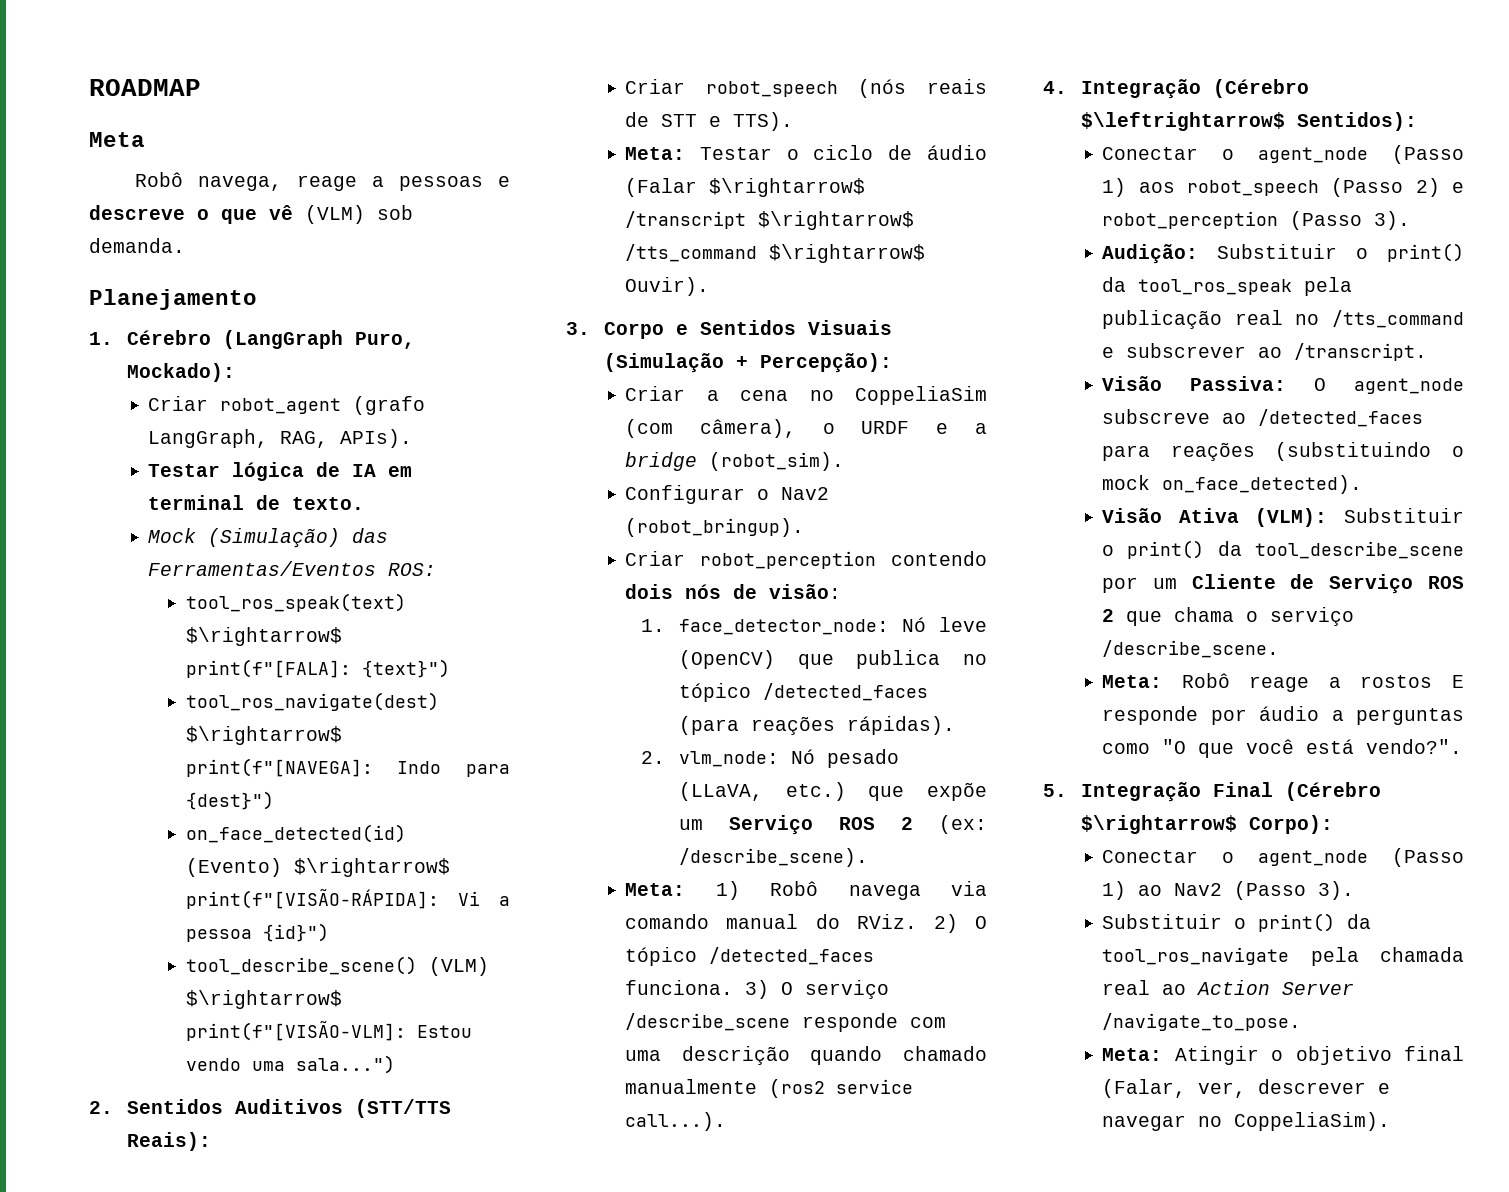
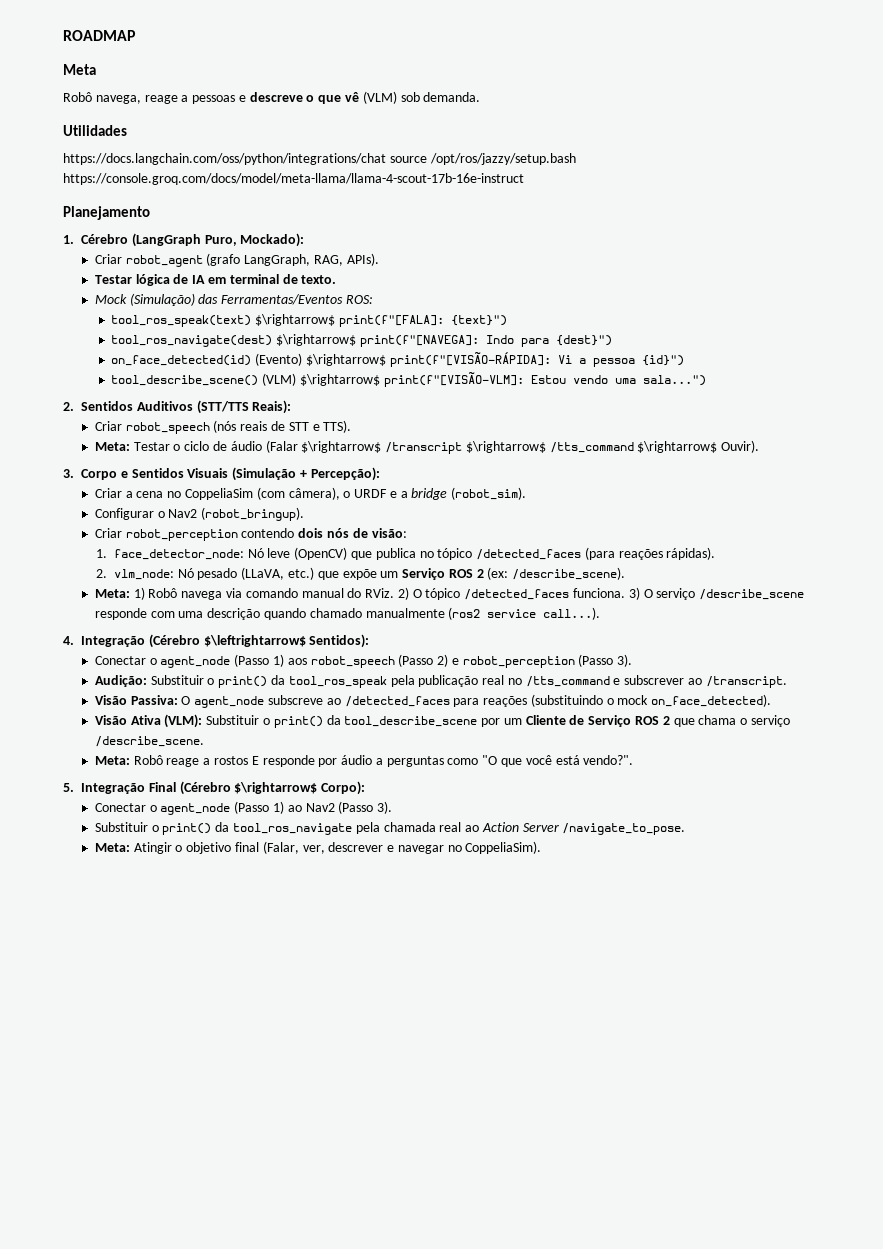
(185, 245) none -> [63,125,127,136] [63,153,576,165] [63,173,524,185] // Utilidades // https://docs.langchain.com/oss/python/integrations/chat source /opt/ros/jazzy/setup.bash https://console.groq.com/docs/model/meta-llama/llama-4-scout-17b-16e-instruct

